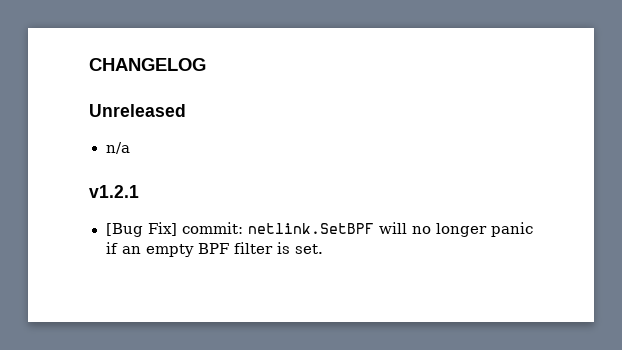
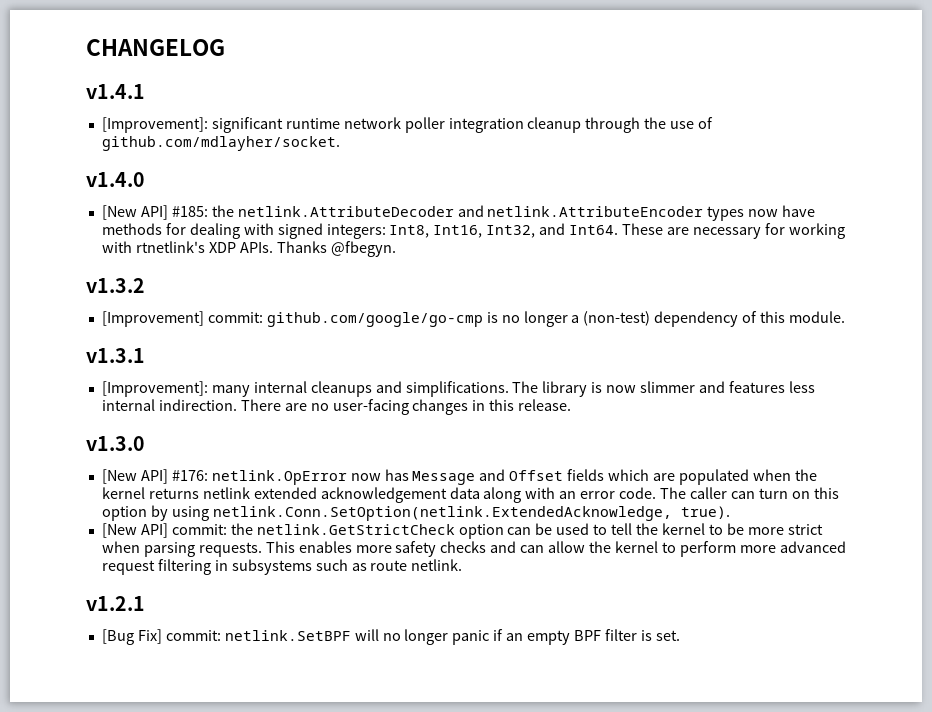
[89,104,186,117] [105,142,130,154] Unreleased // n/a -> [86,84,145,99] [101,117,714,133] [101,136,340,151] [86,172,145,187] [101,205,816,221] [101,223,845,239] [101,241,396,257] [86,278,145,293] [101,311,846,327] [86,348,145,363] [101,381,815,397] [101,399,572,415] [86,436,145,451] [101,469,817,485] [101,487,839,503] [101,505,730,521] [101,523,823,539] [101,541,846,557] [101,559,463,575] v1.4.1 // [Improvement]: significant runtime network poller integration cleanup through the use of github.com/mdlayher/socket. // v1.4.0 // [New API] #185: the netlink.AttributeDecoder and netlink.AttributeEncoder types now have methods for dealing with signed integers: Int8, Int16, Int32, and Int64. These are necessary for working with rtnetlink's XDP APIs. Thanks @fbegyn. // v1.3.2 // [Improvement] commit: github.com/google/go-cmp is no longer a (non-test) dependency of this module. // v1.3.1 // [Improvement]: many internal cleanups and simplifications. The library is now slimmer and features less internal indirection. There are no user-facing changes in this release. // v1.3.0 // [New API] #176: netlink.OpError now has Message and Offset fields which are populated when the kernel returns netlink extended acknowledgement data along with an error code. The caller can turn on this option by using netlink.Conn.SetOption(netlink.ExtendedAcknowledge, true). // [New API] commit: the netlink.GetStrictCheck option can be used to tell the kernel to be more strict when parsing requests. This enables more safety checks and can allow the kernel to perform more advanced request filtering in subsystems such as route netlink.

